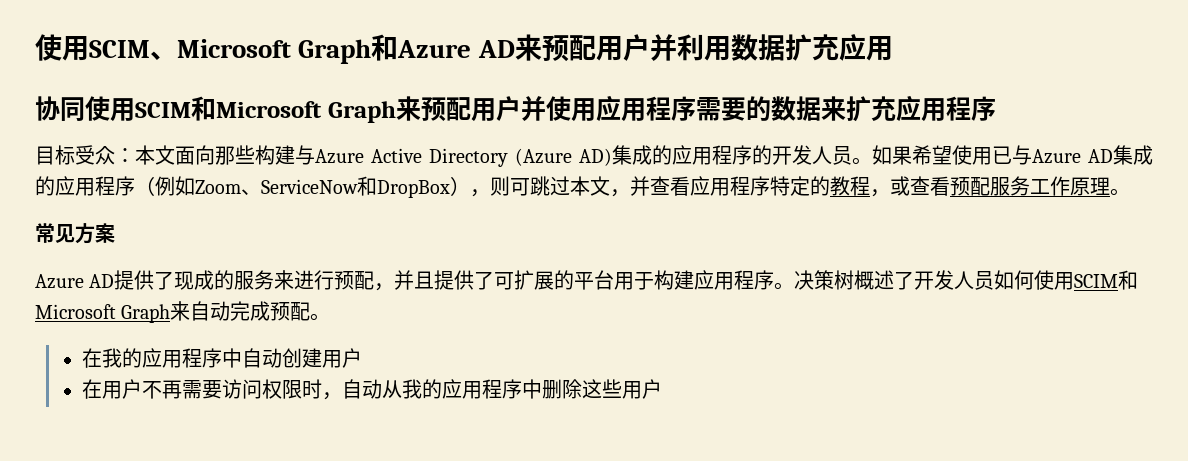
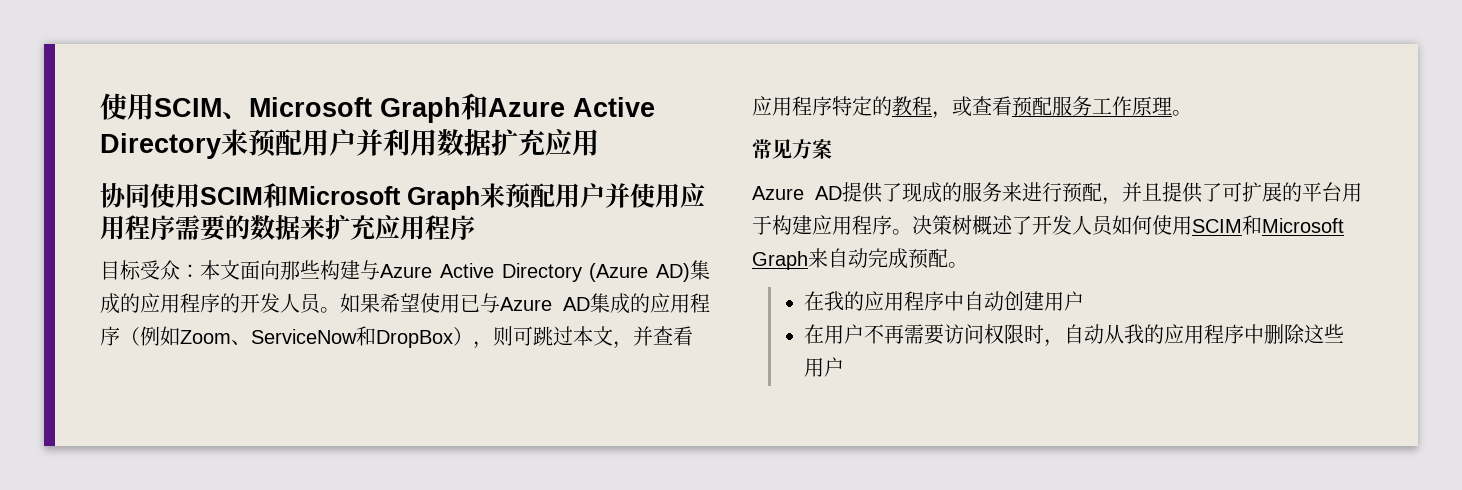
[477,40,515,58] AD -> [573,97,655,117] [100,133,221,159] Active Directory

